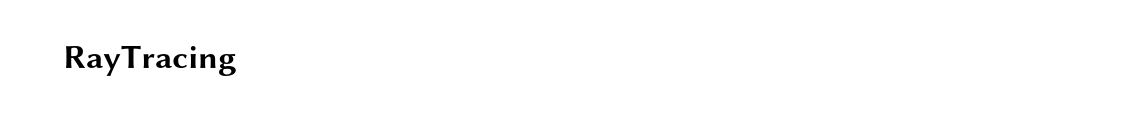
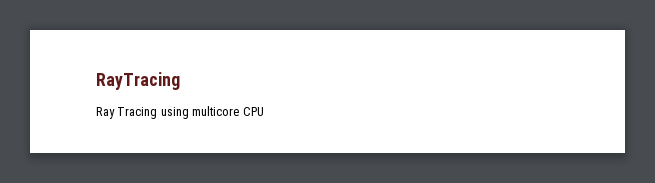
(237, 60) none -> [96,106,264,119] // Ray Tracing using multicore CPU

